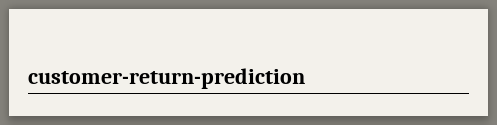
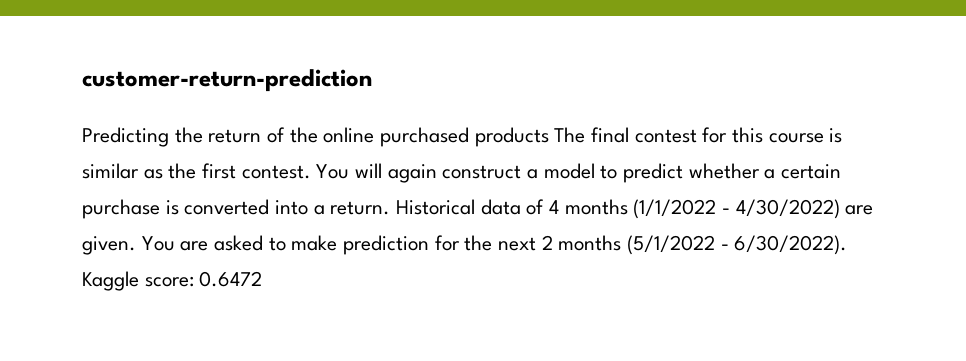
(305, 78) none -> [82,127,843,147] [82,163,842,183] [82,199,874,219] [82,235,848,255] [82,271,263,291] // Predicting the return of the online purchased products The final contest for this course is similar as the first contest. You will again construct a model to predict whether a certain purchase is converted into a return. Historical data of 4 months (1/1/2022 - 4/30/2022) are given. You are asked to make prediction for the next 2 months (5/1/2022 - 6/30/2022). Kaggle score: 0.6472

